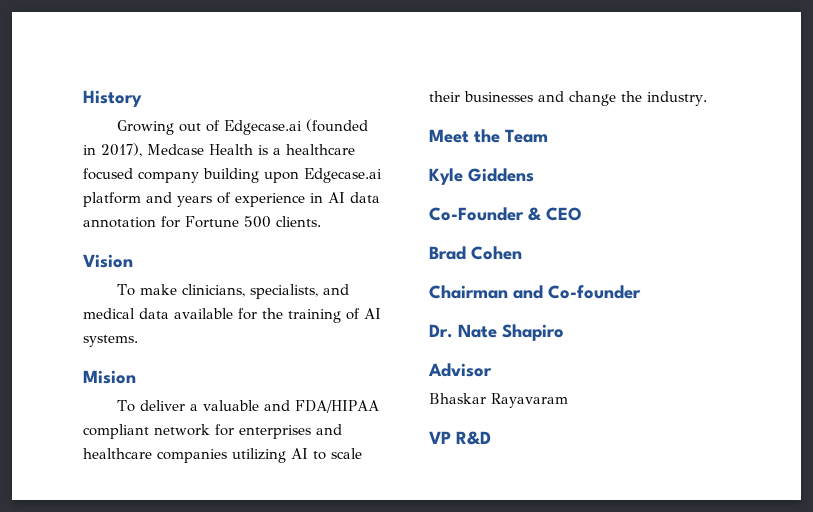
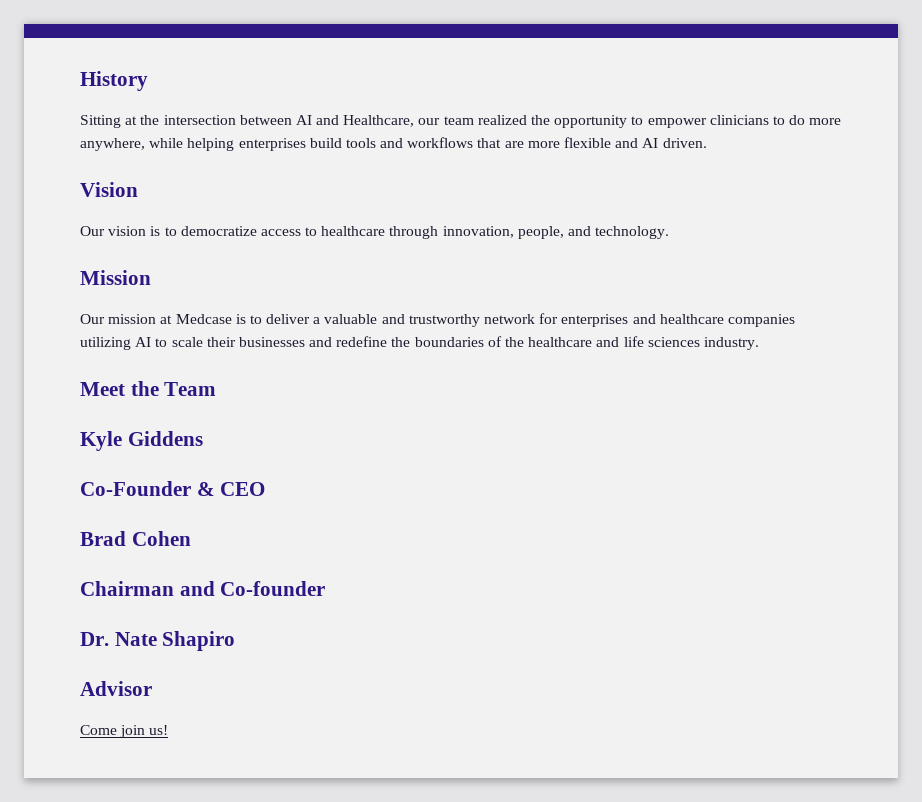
[117,119,369,135] [83,143,355,157] [83,168,382,183] [83,192,380,207] [83,216,321,228] [83,254,133,268] [117,284,350,299] [83,308,381,323] [83,335,138,347] [83,370,136,384] [117,400,136,412] Growing out of Edgecase.ai (founded in 2017), Medcase Health is a healthcare focused company building upon Edgecase.ai platform and years of experience in AI data annotation for Fortune 500 clients. // Vision // To make clinicians, specialists, and medical data available for the training of AI systems. // Mision // To -> [80,115,842,128] [80,137,707,151] [80,182,138,197] [80,226,670,239] [80,270,151,285] [80,314,262,324] Sitting at the intersection between AI and Healthcare, our team realized the opportunity to empower clinicians to do more anywhere, while helping enterprises build tools and workflows that are more flexible and AI driven. // Vision // Our vision is to democratize access to healthcare through innovation, people, and technology. // Mission // Our mission at Medcase is to
[295,400,380,413] [83,424,149,439] FDA/HIPAA compliant -> [408,314,480,327] trustworthy
[569,91,642,106] change the -> [336,336,700,347] redefine the boundaries of the healthcare and life sciences
[429,393,568,408] [429,431,491,445] Bhaskar Rayavaram // VP R&D -> [80,725,169,738] Come join us!

